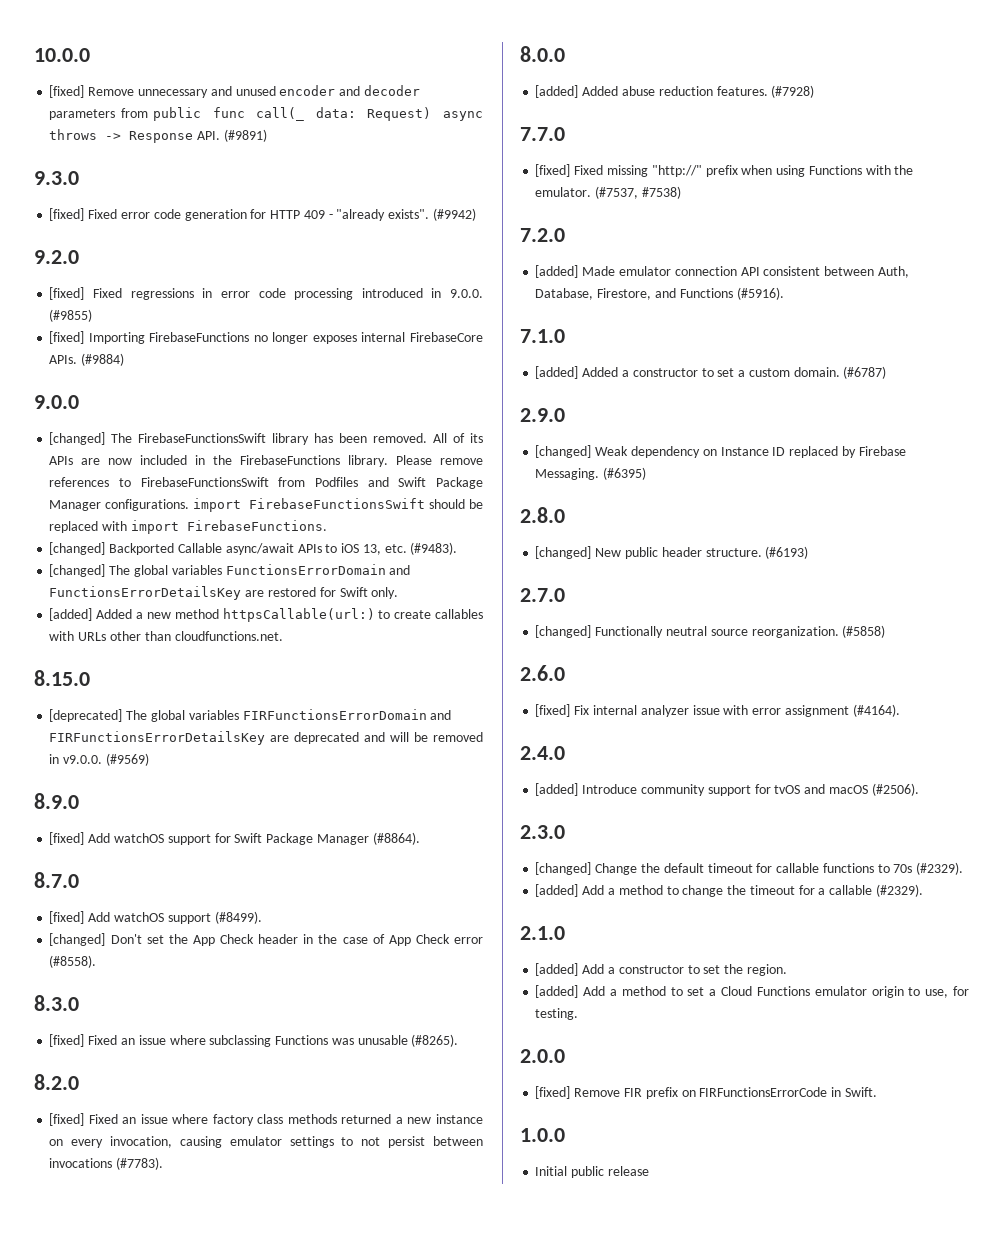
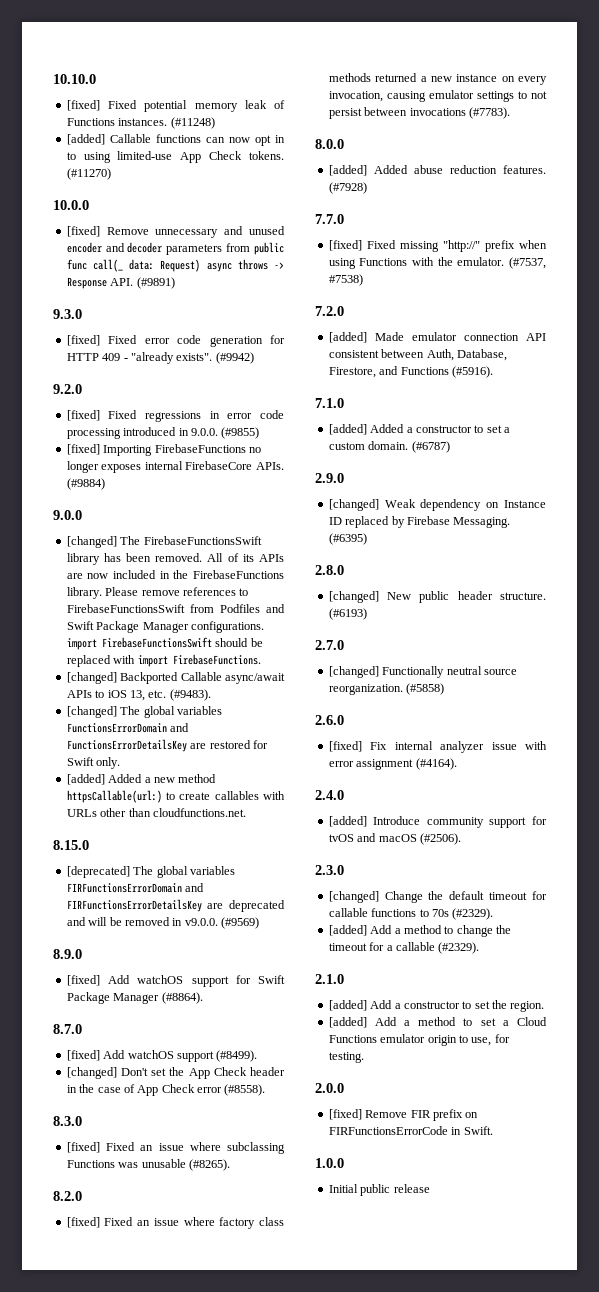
(34, 55) none -> [53,74,96,84] [66,100,285,112] [66,117,215,129] [66,134,285,146] [66,151,284,163] [66,168,111,180] 10.10.0 // [fixed] Fixed potential memory leak of Functions instances. (#11248) // [added] Callable functions can now opt in to using limited-use App Check tokens. (#11270) //

